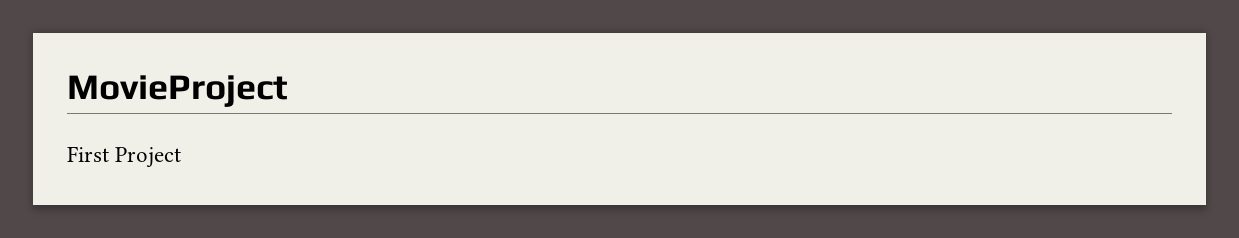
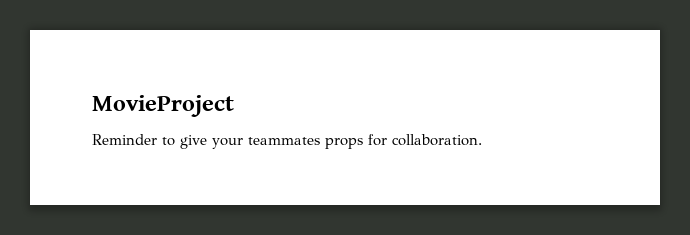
[67,146,182,168] First Project -> [92,134,482,149] Reminder to give your teammates props for collaboration.

